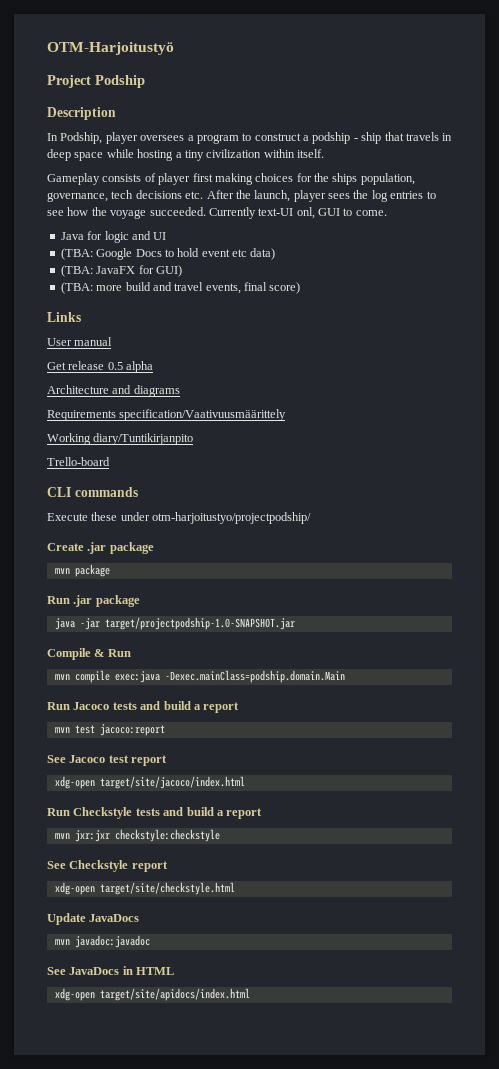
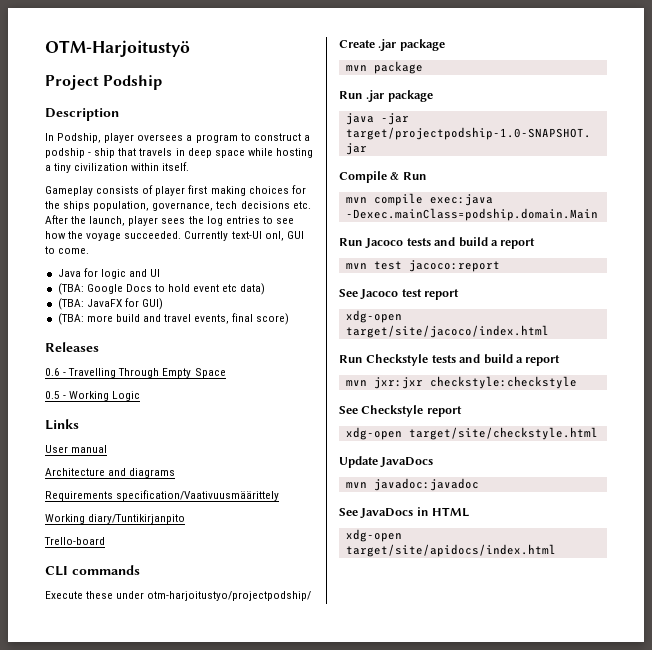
(301, 288) none -> [45,342,99,352] [45,368,226,378] [45,391,141,401] // Releases // 0.6 - Travelling Through Empty Space // 0.5 - Working Logic
[47,361,154,373] // Get release 0.5 alpha -> (108, 449) none

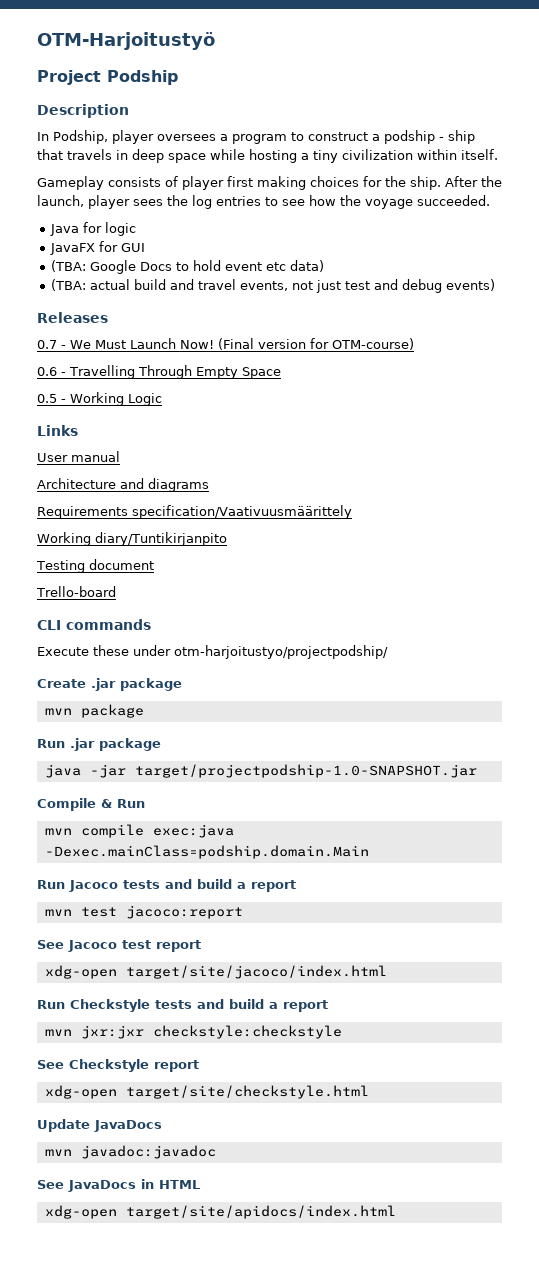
[63,201,311,211] ships population, governance, tech decisions etc. -> [410,176,441,190] ship.
[184,231,304,241] [45,246,90,254] Currently text-UI onl, GUI to come. -> (490, 200) none
[128,269,161,277] and UI -> [49,241,145,255] // JavaFX for GUI
[86,298,163,310] [57,313,290,325] [45,342,99,352] JavaFX for GUI) // (TBA: more build and travel events, final score) // Releases -> [89,279,495,293] [37,312,108,323] [37,338,414,350] actual build and travel events, not just test and debug events) // Releases // 0.7 - We Must Launch Now! (Final version for OTM-course)
(186, 519) none -> [36,559,154,573] // Testing document

